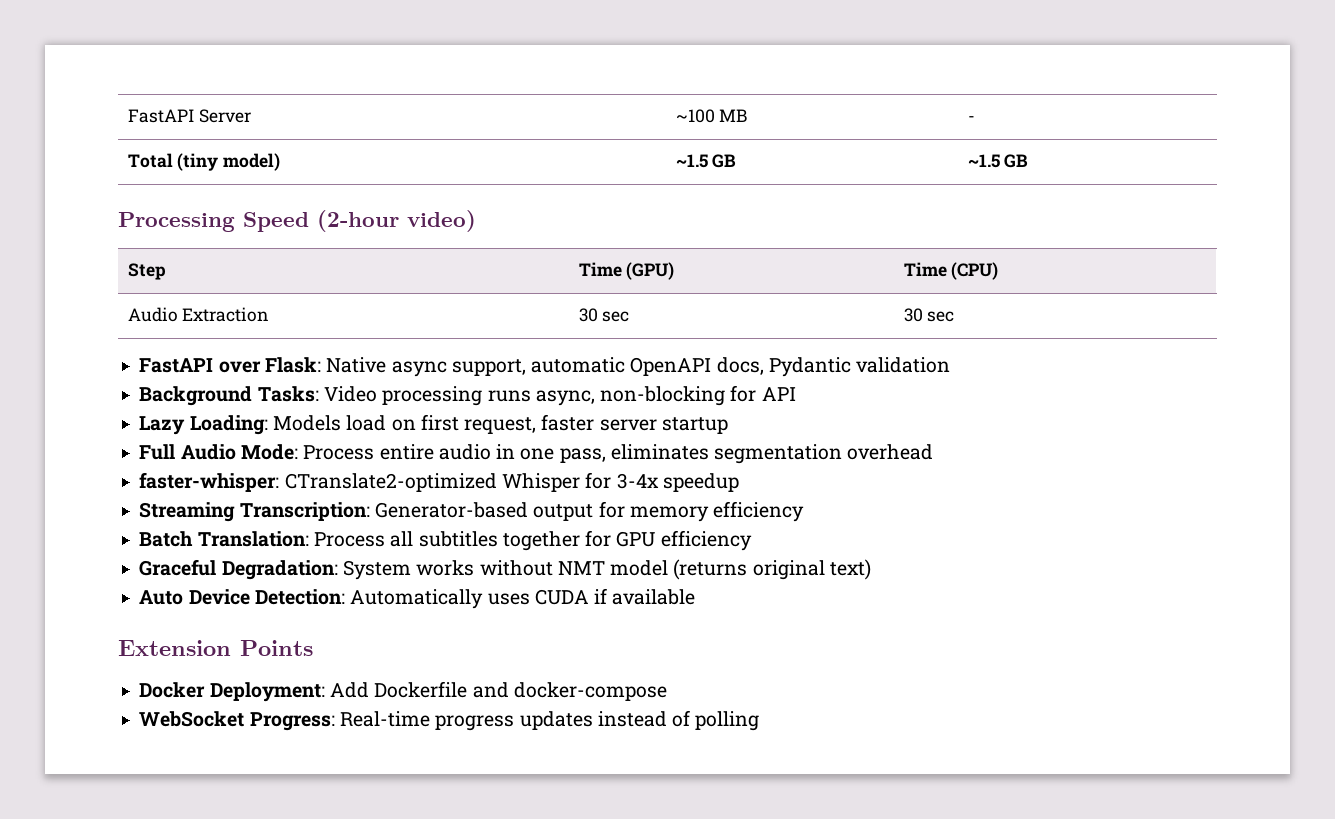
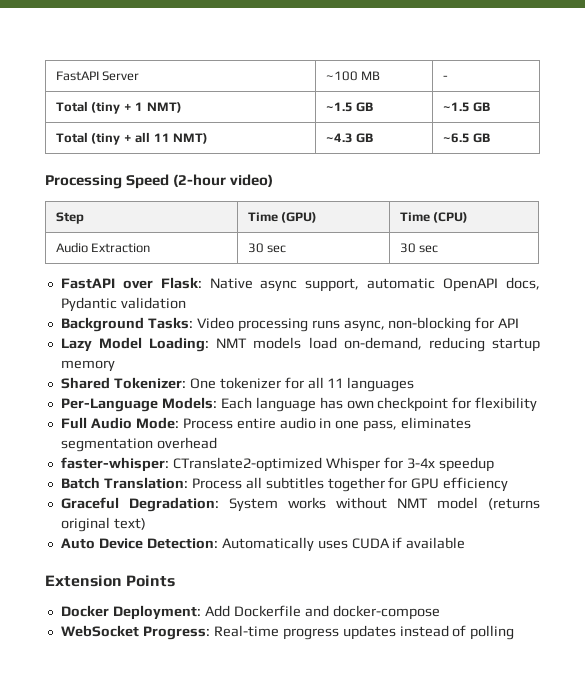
[223,153,281,171] model) -> [123,102,182,113] + 1 NMT)
(1029, 161) none -> [55,132,209,145] [325,133,374,143] [442,133,491,143] // Total (tiny + all 11 NMT) | ~4.3 GB | ~6.5 GB
[189,414,728,435] Loading: Models load on first request, faster server startup -> [99,337,541,352] [60,360,115,372] [60,377,415,392] [60,397,538,412] Model Loading: NMT models load on-demand, reducing startup memory // Shared Tokenizer: One tokenizer for all 11 languages // Per-Language Models: Each language has own checkpoint for flexibility
[139,501,805,522] // Streaming Transcription: Generator-based output for memory efficiency -> (494, 464) none

